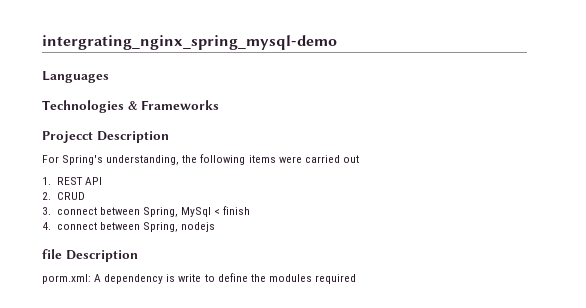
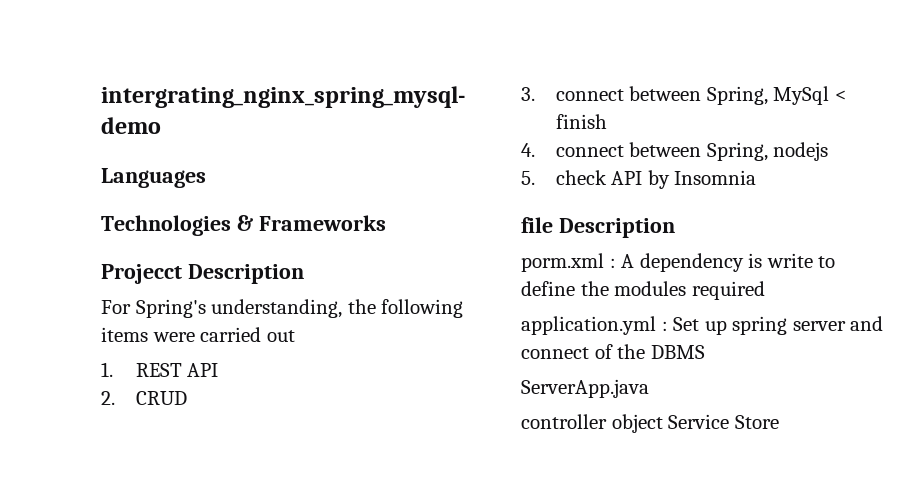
(216, 227) none -> [521,170,757,189] // 5. check API by Insomnia
[42,274,91,284] porm.xml: -> [521,253,616,272] porm.xml :
(356, 279) none -> [521,316,884,335] [521,344,705,359] [521,379,649,398] [521,414,779,433] // application.yml : Set up spring server and connect of the DBMS // ServerApp.java // controller object Service Store

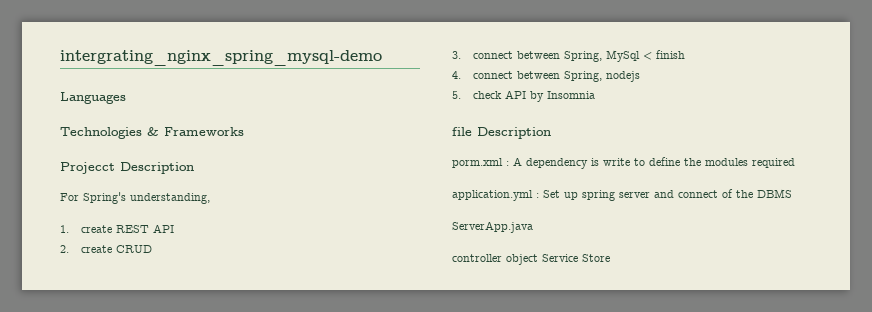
[347,299,464,318] [101,327,295,342] the following items were carried out -> (210, 198) none
(113, 369) none -> [80,225,112,233] create
(115, 398) none -> [80,245,112,253] create

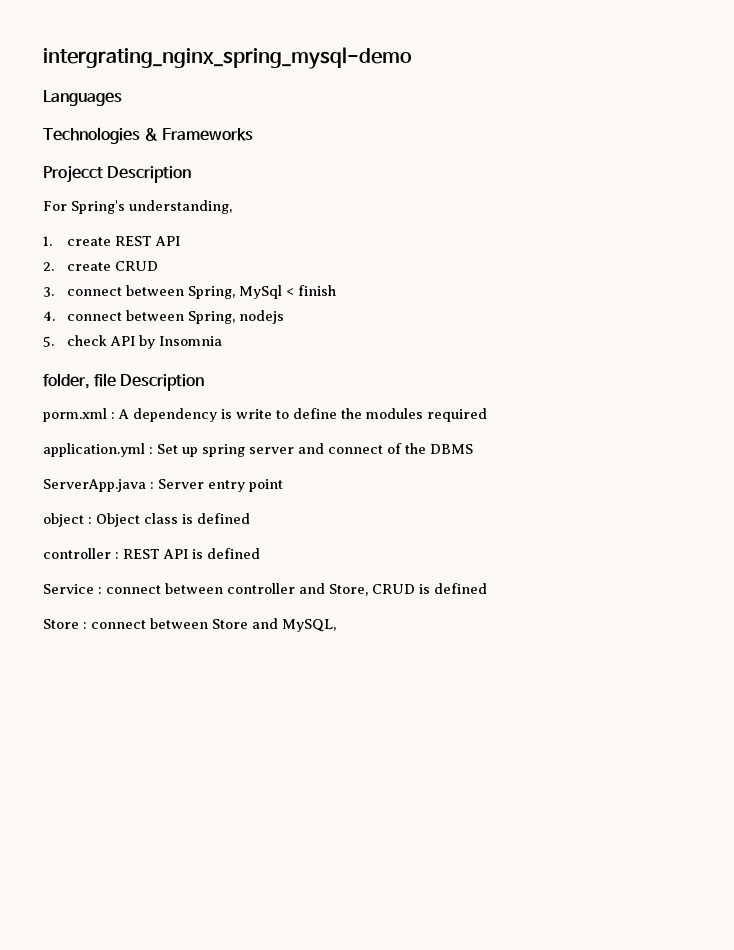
(595, 95) none -> [43,373,90,389] folder,
[452,254,610,265] // controller object Service Store -> [150,479,283,492] [43,513,250,527] [43,548,260,559] [43,583,487,596] [43,618,336,632] : Server entry point // object : Object class is defined // controller : REST API is defined // Service : connect between controller and Store, CRUD is defined // Store : connect between Store and MySQL,

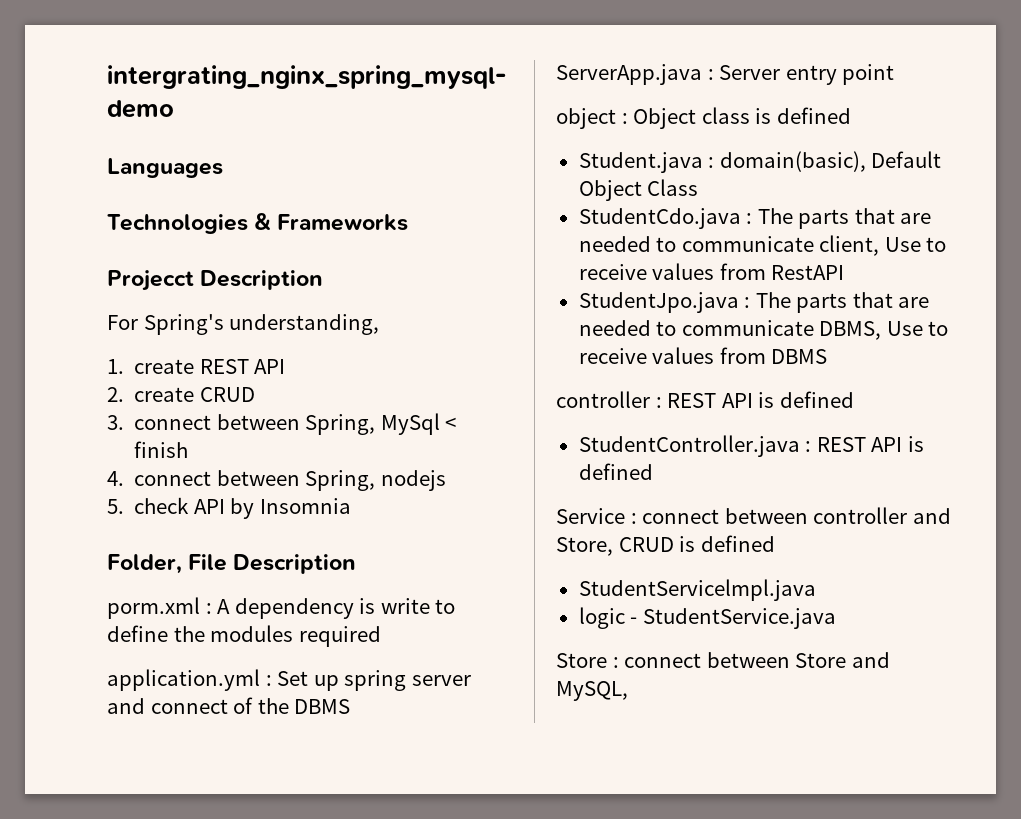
[43,373,117,389] folder, file -> [107,554,228,574] Folder, File
(250, 518) none -> [578,151,942,173] [578,179,699,201] [578,208,932,229] [578,235,947,256] [578,263,845,280] [578,292,930,313] [578,320,949,340] [578,347,828,364] // Student.java : domain(basic), Default Object Class // StudentCdo.java : The parts that are needed to communicate client, Use to receive values from RestAPI // StudentJpo.java : The parts that are needed to communicate DBMS, Use to receive values from DBMS
(260, 553) none -> [578,435,924,457] [578,463,653,480] // StudentController.java : REST API is defined
(487, 588) none -> [578,579,816,601] [578,607,836,629] // StudentServicelmpl.java // logic - StudentService.java

